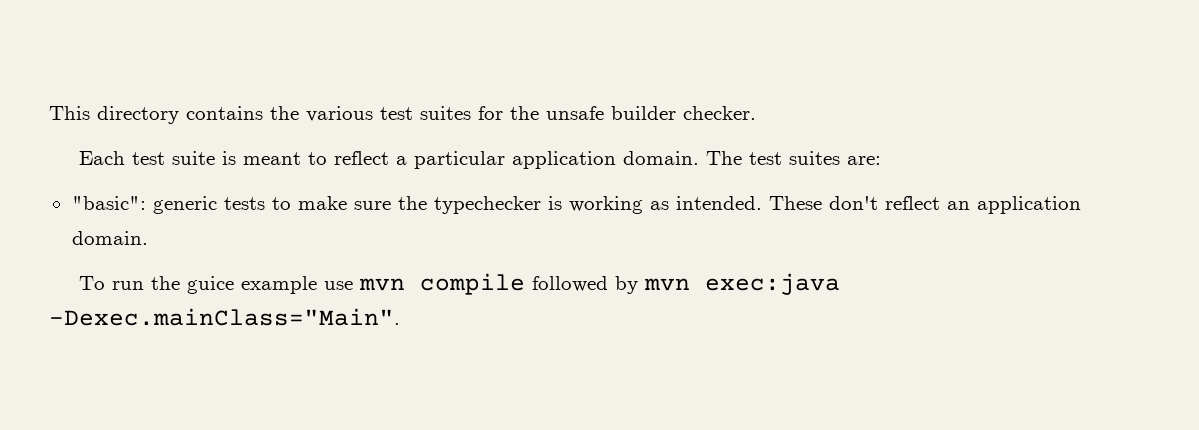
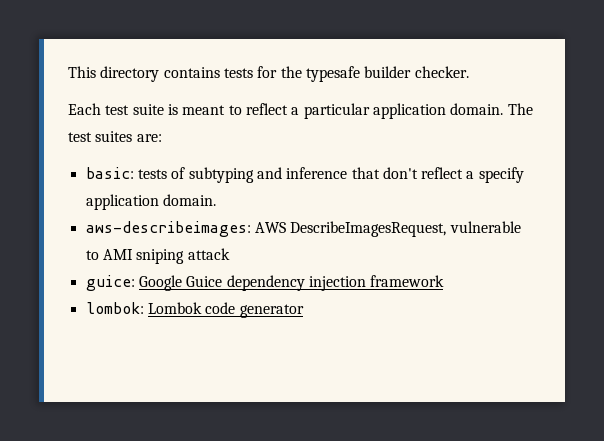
[270,106,471,122] the various test suites -> [223,68,253,78] tests
[546,106,604,120] unsafe -> [305,66,360,82] typesafe
[71,196,1081,214] [71,231,148,245] [78,273,840,295] [49,308,400,326] "basic": generic tests to make sure the typechecker is working as intended. These don't reflect an application domain. // To run the guice example use mvn compile followed by mvn exec:java -Dexec.mainClass="Main". -> [85,167,524,183] [85,194,216,210] [85,221,521,237] [85,248,230,264] [85,275,445,291] [85,302,304,318] basic: tests of subtyping and inference that don't reflect a specify application domain. // aws-describeimages: AWS DescribeImagesRequest, vulnerable to AMI sniping attack // guice: Google Guice dependency injection framework // lombok: Lombok code generator

